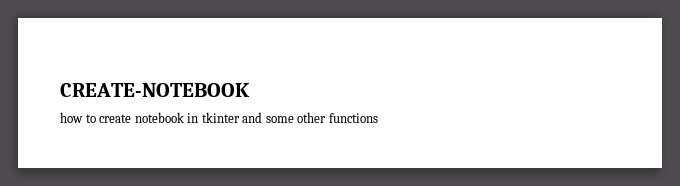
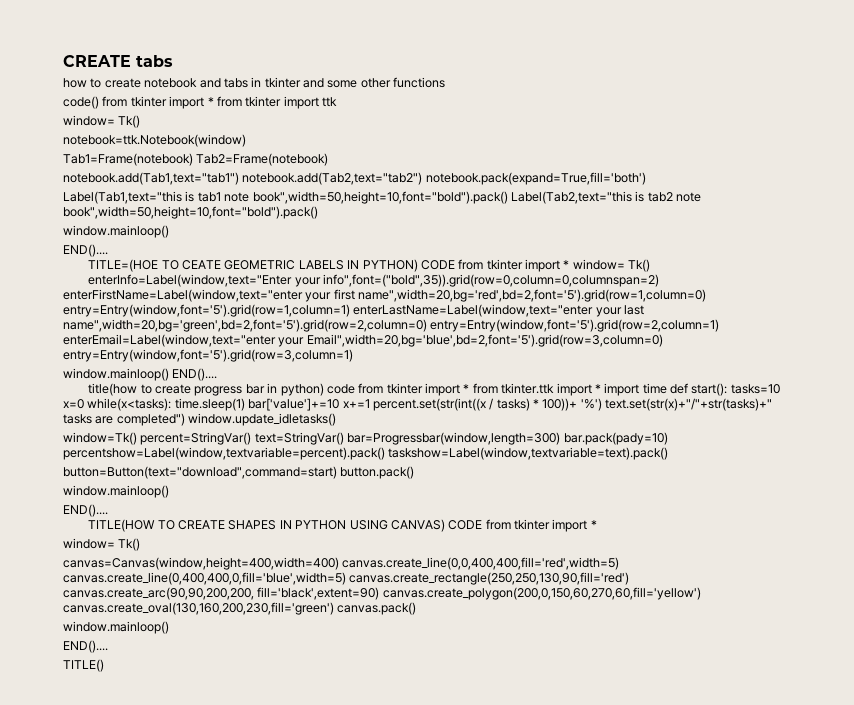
[60,83,250,97] CREATE-NOTEBOOK -> [63,55,173,67] CREATE tabs
(184, 117) none -> [199,78,248,88] and tabs
(378, 118) none -> [63,96,337,109] [63,115,141,128] [63,134,246,147] [63,153,329,166] [63,172,646,185] [63,191,701,204] [63,206,318,219] [63,225,169,238] [63,244,108,257] [88,259,651,272] [88,274,660,287] [63,289,707,302] [63,304,645,317] [63,319,720,332] [63,334,663,347] [63,349,353,362] [63,368,218,381] [88,383,780,396] [63,398,773,411] [63,413,337,426] [63,432,668,445] [63,447,669,460] [63,466,415,479] [63,485,169,498] [63,504,108,517] [88,519,597,532] [63,538,141,551] [63,557,620,570] [63,572,630,585] [63,587,701,600] [63,602,417,615] [63,621,169,634] [63,640,108,653] [63,659,104,672] // code() from tkinter import * from tkinter import ttk // window= Tk() // notebook=ttk.Notebook(window) // Tab1=Frame(notebook) Tab2=Frame(notebook) // notebook.add(Tab1,text="tab1") notebook.add(Tab2,text="tab2") notebook.pack(expand=True,fill='both') // Label(Tab1,text="this is tab1 note book",width=50,height=10,font="bold").pack() Label(Tab2,text="this is tab2 note book",width=50,height=10,font="bold").pack() // window.mainloop() // END().... // TITLE=(HOE TO CEATE GEOMETRIC LABELS IN PYTHON) CODE from tkinter import * window= Tk() // enterInfo=Label(window,text="Enter your info",font=("bold",35)).grid(row=0,column=0,columnspan=2) enterFirstName=Label(window,text="enter your first name",width=20,bg='red',bd=2,font='5').grid(row=1,column=0) entry=Entry(window,font='5').grid(row=1,column=1) enterLastName=Label(window,text="enter your last name",width=20,bg='green',bd=2,font='5').grid(row=2,column=0) entry=Entry(window,font='5').grid(row=2,column=1) enterEmail=Label(window,text="enter your Email",width=20,bg='blue',bd=2,font='5').grid(row=3,column=0) entry=Entry(window,font='5').grid(row=3,column=1) // window.mainloop() END().... // title(how to create progress bar in python) code from tkinter import * from tkinter.ttk import * import time def start(): tasks=10 x=0 while(x<tasks): time.sleep(1) bar['value']+=10 x+=1 percent.set(str(int((x / tasks) * 100))+ '%') text.set(str(x)+"/"+str(tasks)+" tasks are completed") window.update_idletasks() // window=Tk() percent=StringVar() text=StringVar() bar=Progressbar(window,length=300) bar.pack(pady=10) percentshow=Label(window,textvariable=percent).pack() taskshow=Label(window,textvariable=text).pack() // button=Button(text="download",command=start) button.pack() // window.mainloop() // END().... // TITLE(HOW TO CREATE SHAPES IN PYTHON USING CANVAS) CODE from tkinter import * // window= Tk() // canvas=Canvas(window,height=400,width=400) canvas.create_line(0,0,400,400,fill='red',width=5) canvas.create_line(0,400,400,0,fill='blue',width=5) canvas.create_rectangle(250,250,130,90,fill='red') canvas.create_arc(90,90,200,200, fill='black',extent=90) canvas.create_polygon(200,0,150,60,270,60,fill='yellow') canvas.create_oval(130,160,200,230,fill='green') canvas.pack() // window.mainloop() // END().... // TITLE()

